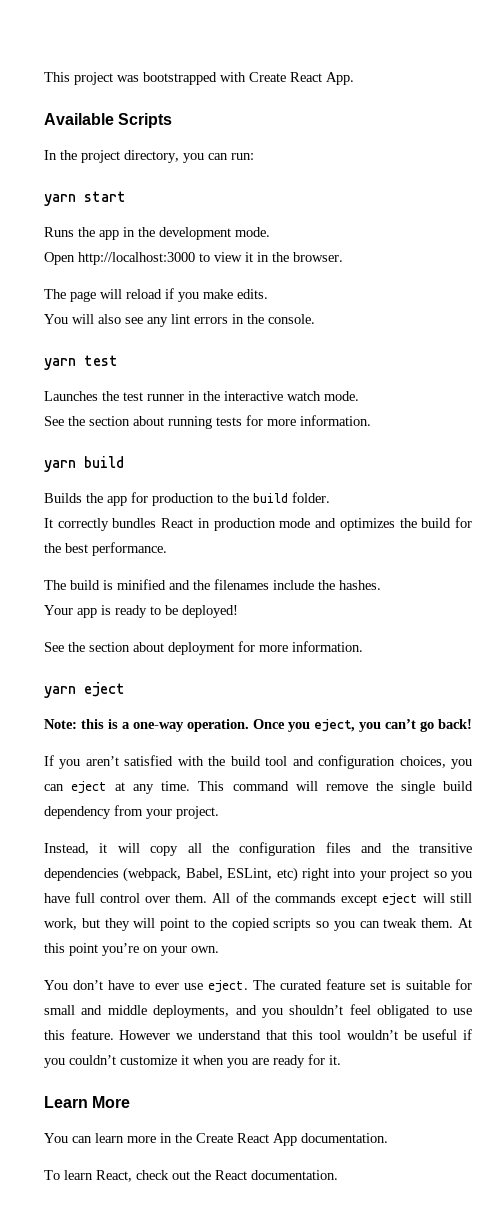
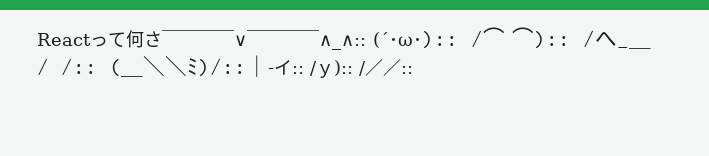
[44,72,354,85] [44,113,173,128] [44,150,254,163] [44,191,126,206] [44,227,270,240] [44,252,343,265] [44,288,268,302] [44,314,315,327] [44,355,118,370] [44,391,359,401] [44,415,371,429] [44,456,124,472] [44,492,330,506] [44,517,473,531] [44,542,167,556] [44,579,381,590] [44,605,238,618] [44,641,363,655] [44,682,125,698] [44,719,472,732] [44,755,473,769] [44,781,473,794] [44,805,219,819] [44,842,472,856] [44,867,472,882] [44,892,472,906] [44,918,472,931] [44,943,219,956] [44,979,472,993] [44,1004,472,1018] [44,1029,473,1040] [44,1054,341,1068] [44,1096,131,1108] [44,1133,388,1146] [44,1170,338,1182] This project was bootstrapped with Create React App. // Available Scripts // In the project directory, you can run: // yarn start // Runs the app in the development mode. // Open http://localhost:3000 to view it in the browser. // The page will reload if you make edits. // You will also see any lint errors in the console. // yarn test // Launches the test runner in the interactive watch mode. // See the section about running tests for more information. // yarn build // Builds the app for production to the build folder. // It correctly bundles React in production mode and optimizes the build for the best performance. // The build is minified and the filenames include the hashes. // Your app is ready to be deployed! // See the section about deployment for more information. // yarn eject // Note: this is a one-way operation. Once you eject, you can’t go back! // If you aren’t satisfied with the build tool and configuration choices, you can eject at any time. This command will remove the single build dependency from your project. // Instead, it will copy all the configuration files and the transitive dependencies (webpack, Babel, ESLint, etc) right into your project so you have full control over them. All of the commands except eject will still work, but they will point to the copied scripts so you can tweak them. At this point you’re on your own. // You don’t have to ever use eject. The curated feature set is suitable for small and middle deployments, and you shouldn’t feel obligated to use this feature. However we understand that this tool wouldn’t be useful if you couldn’t customize it when you are ready for it. // Learn More // You can learn more in the Create React App documentation. // To learn React, check out the React documentation. -> [37,27,618,50] [617,46,652,49] [37,55,413,78] Reactって何さ￣￣￣￣∨￣￣￣￣∧_∧:: (´･ω･):: /⌒ ⌒):: /へ_＿/ /:: (＿＼＼ﾐ)/::｜-イ:: /ｙ):: /／／::

